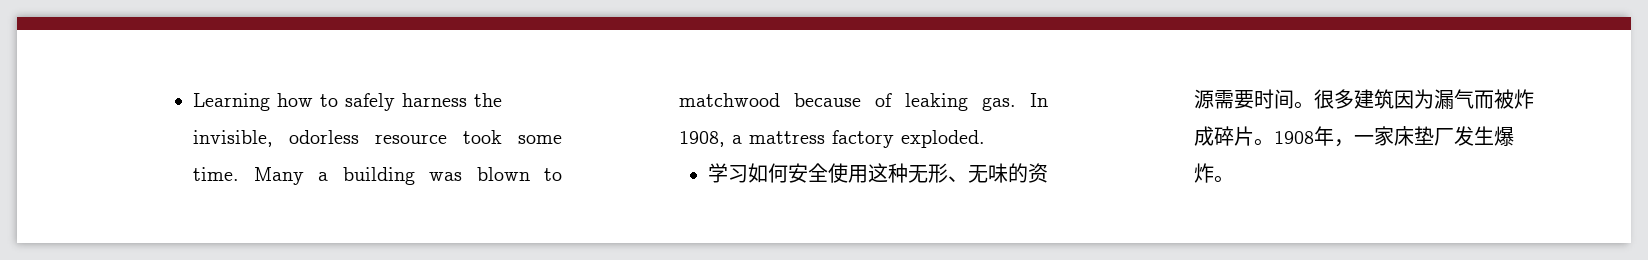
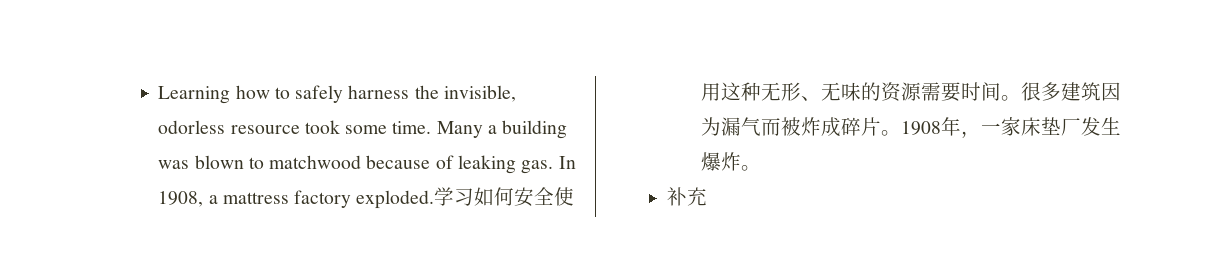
(986, 139) // -> (435, 199) none
(1234, 179) none -> [666,187,707,206] // 补充

